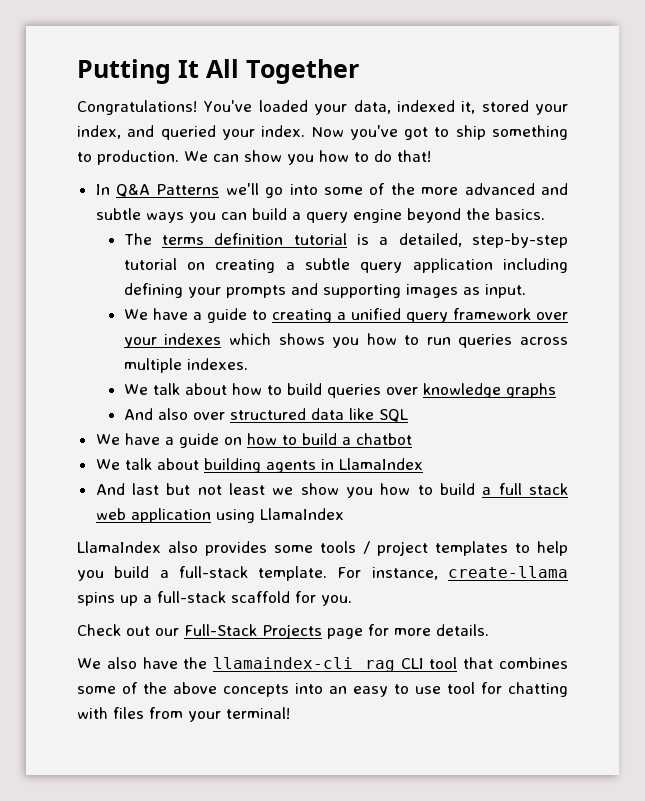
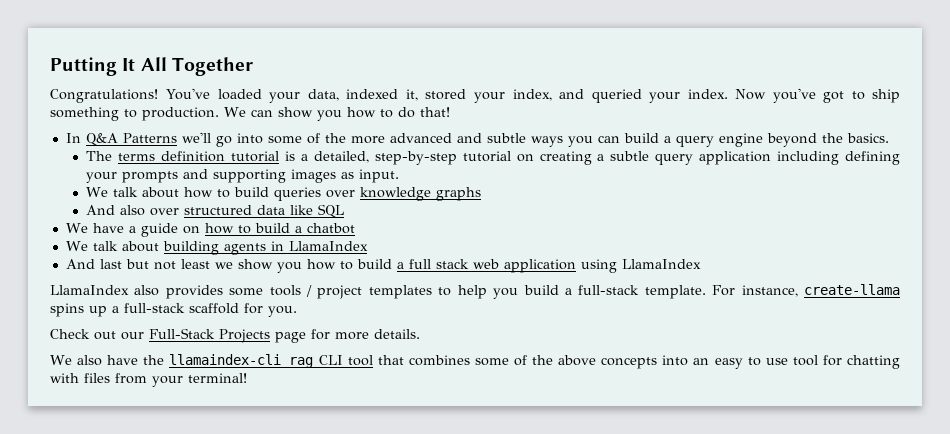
[123,308,569,323] [123,333,568,348] [123,358,248,373] // We have a guide to creating a unified query framework over your indexes which shows you how to run queries across multiple indexes. -> (400, 176) none

